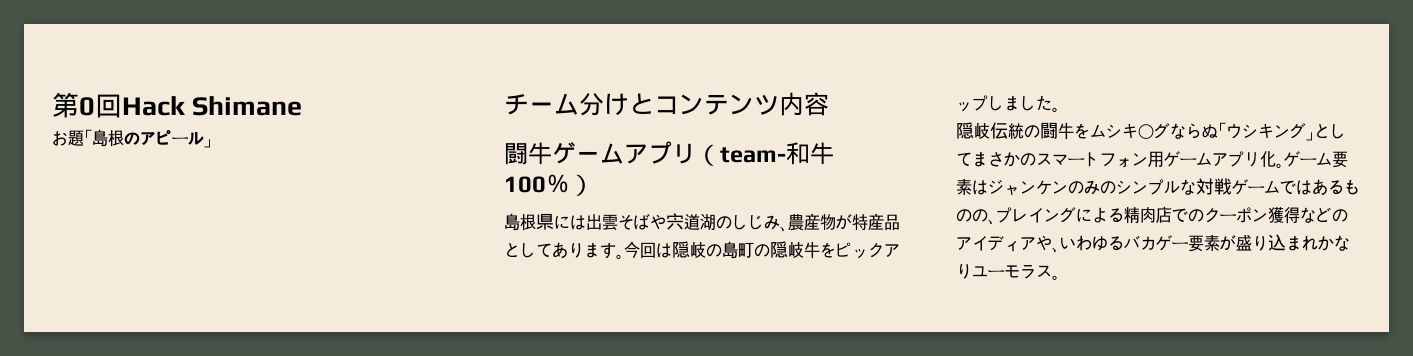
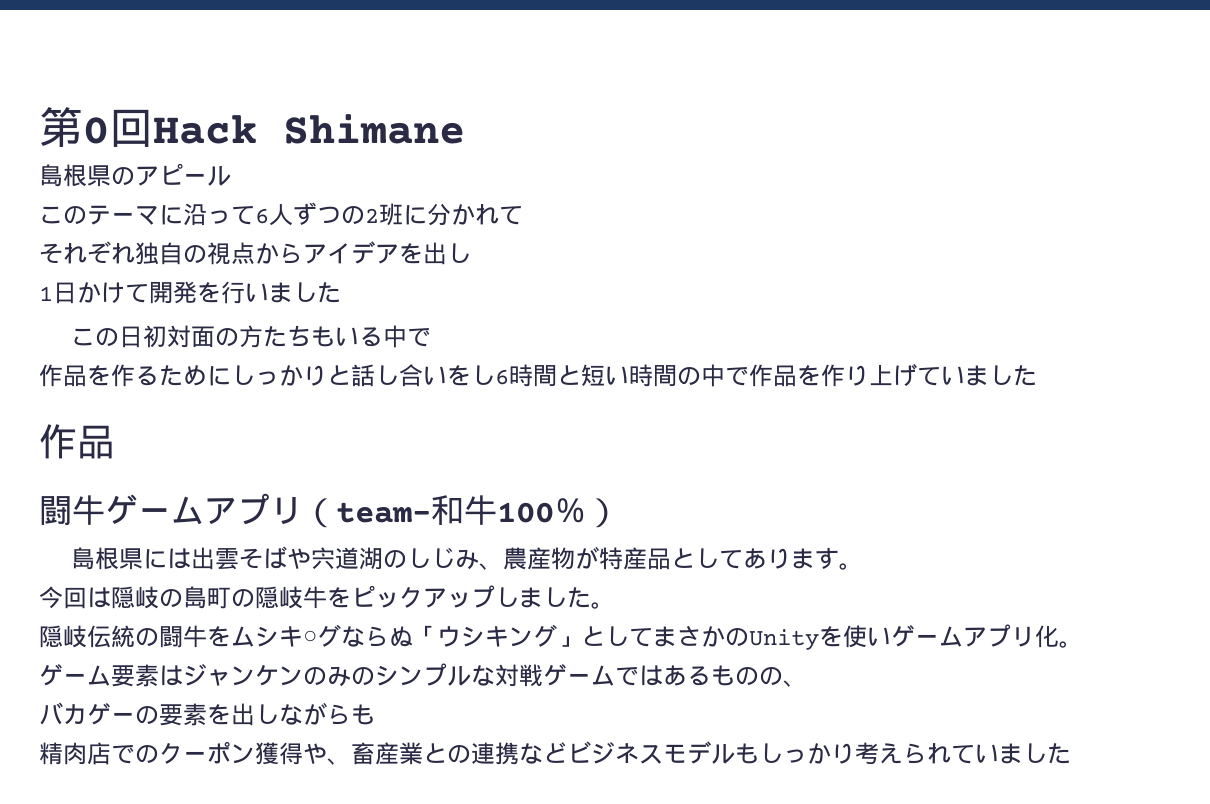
[52,129,124,147] お題「島根 -> [39,164,111,187] 島根県
[204,139,212,148] [504,92,829,116] 」 // チーム分けとコンテンツ内容 -> [39,202,523,226] [39,241,471,265] [39,281,341,304] [71,325,432,348] [39,363,1037,387] [39,424,115,459] // このテーマに沿って6人ずつの2班に分かれて // それぞれ独自の視点からアイデアを出し // 1日かけて開発を行いました // この日初対面の方たちもいる中で // 作品を作るためにしっかりと話し合いをし6時間と短い時間の中で作品を作り上げていました // 作品
(624, 256) none -> (864, 566) //
[1036,151,1164,168] スマートフォン用 -> [749,625,891,650] Unityを使い
(1284, 165) none -> (1083, 644) //
[996,207,1124,223] プレイングによる -> [39,702,375,726] // バカゲーの要素を出しながらも //
[1300,207,1348,223] [956,234,1350,253] [956,263,1060,280] などのアイディアや、いわゆるバカゲー要素が盛り込まれかなりユーモラス。 -> [303,741,1071,765] や、畜産業との連携などビジネスモデルもしっかり考えられていました

